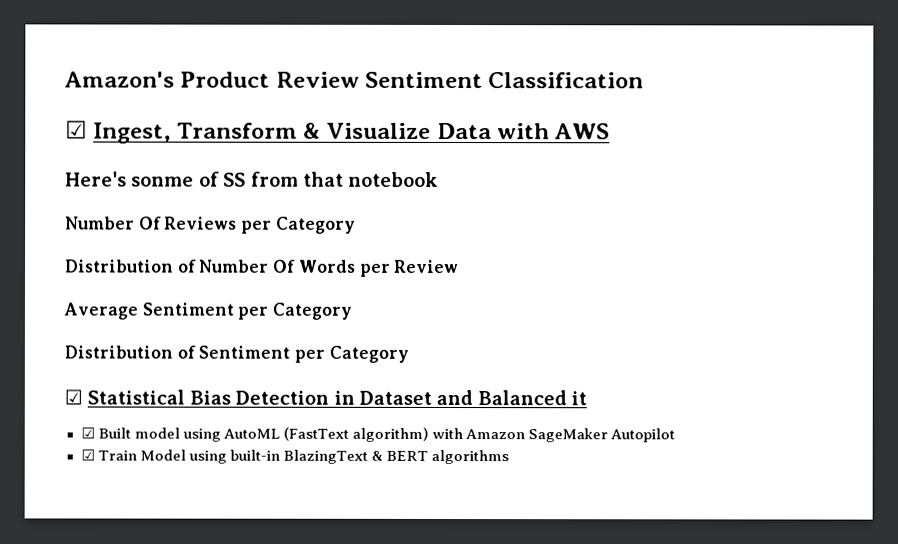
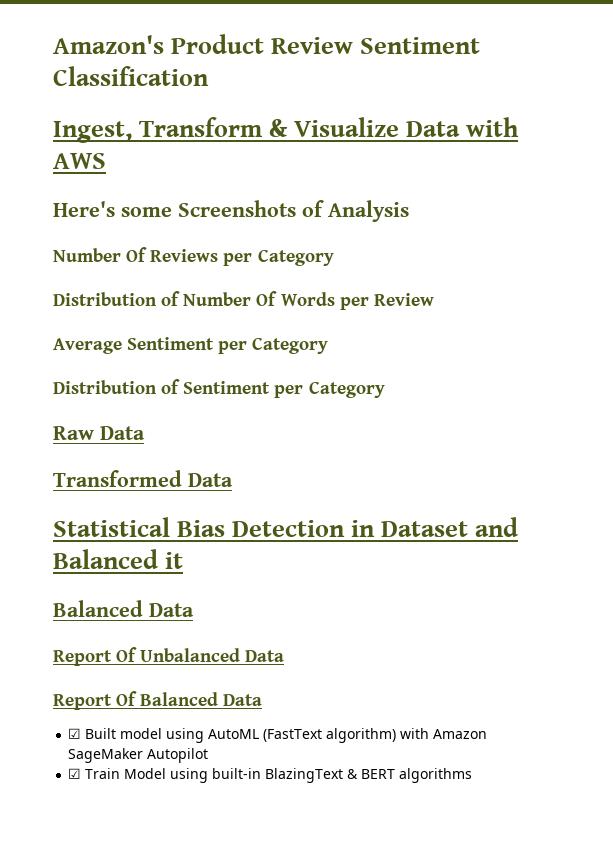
[65,120,88,139] ☑ -> (209, 76) none
[131,171,439,187] sonme of SS from that notebook -> [121,200,409,222] some Screenshots of Analysis
[64,389,83,405] ☑ -> [53,426,145,440] [53,470,233,487] Raw Data // Transformed Data //
(588, 398) none -> [53,600,194,617] [53,647,285,666] [53,691,263,710] // Balanced Data // Report Of Unbalanced Data // Report Of Balanced Data

